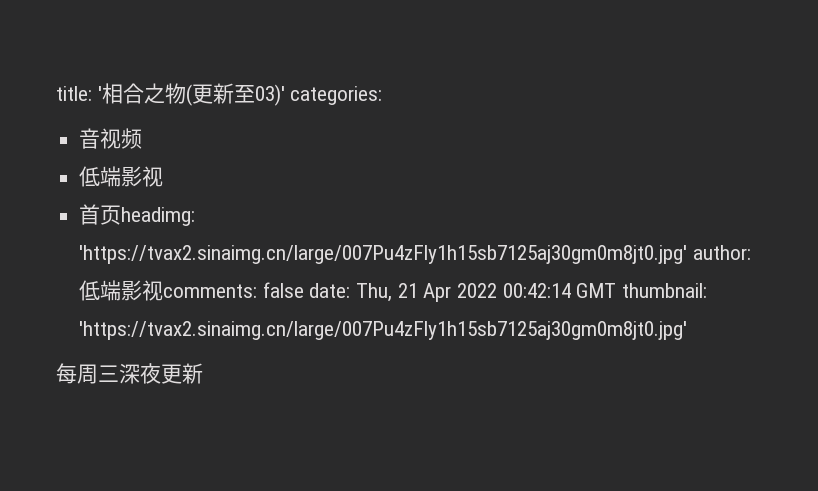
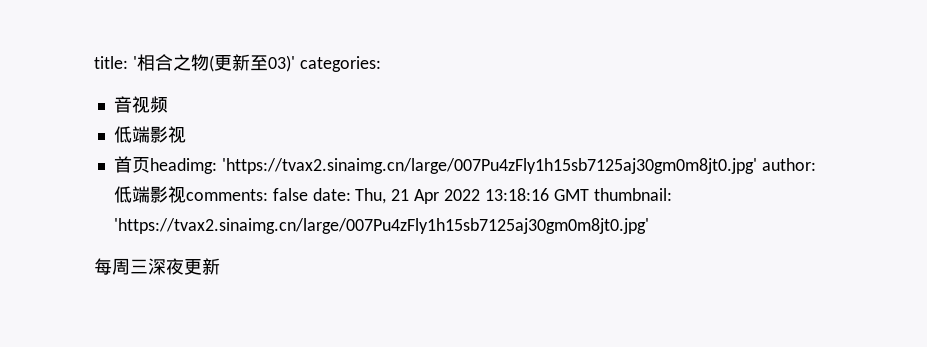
[502,283,571,298] 00:42:14 -> [484,188,549,201] 13:18:16

